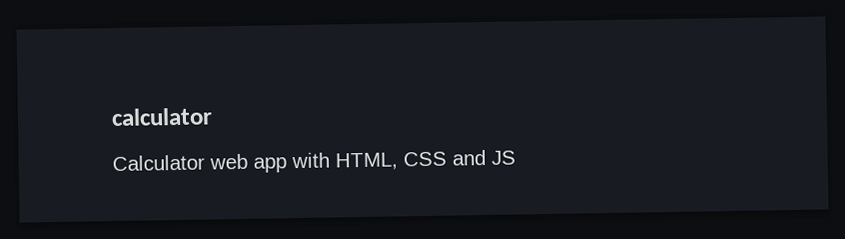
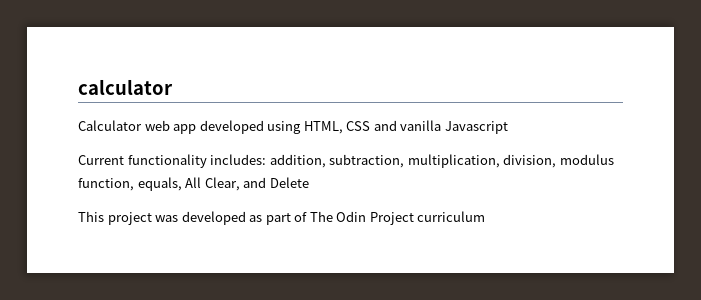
[291,152,330,169] with -> [199,120,302,134] developed using
[491,150,516,165] JS -> [400,120,508,134] [78,154,614,168] [78,177,309,191] [78,211,486,225] vanilla Javascript // Current functionality includes: addition, subtraction, multiplication, division, modulus function, equals, All Clear, and Delete // This project was developed as part of The Odin Project curriculum

